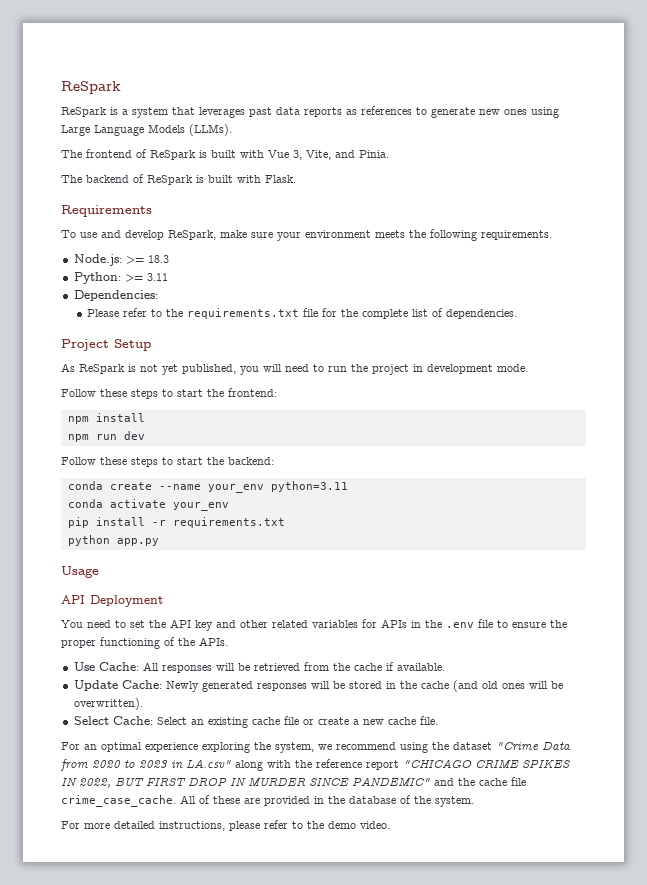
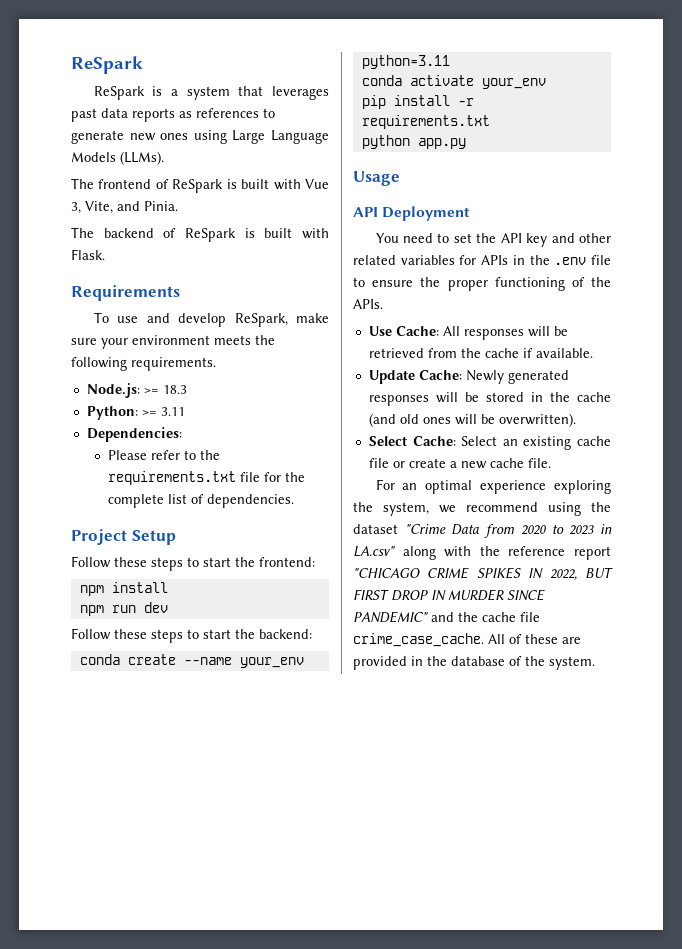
[61,363,528,375] // As ReSpark is not yet published, you will need to run the project in development mode. -> (176, 537) none
[61,820,390,831] // For more detailed instructions, please refer to the demo video. -> (595, 663) none

